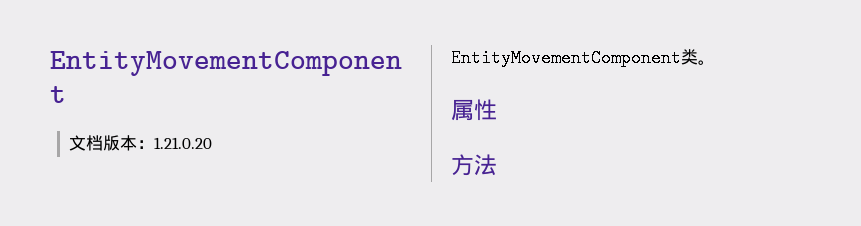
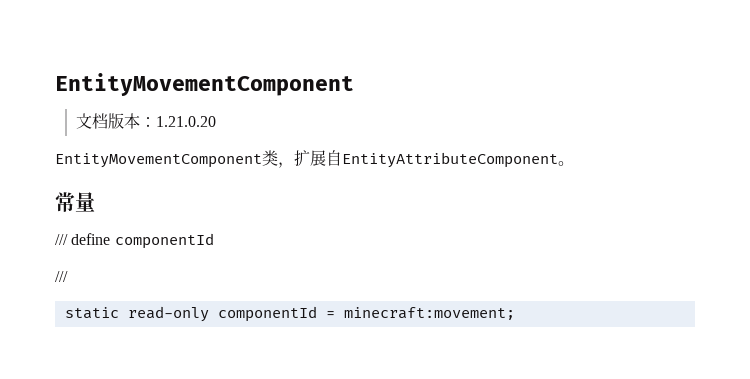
[698,60,715,65] [451,99,497,121] [451,154,497,176] 。 // 属性 // 方法 -> [278,150,574,168] [55,192,95,212] [55,233,214,249] [55,271,68,282] [64,306,515,322] ，扩展自EntityAttributeComponent。 // 常量 // /// define componentId // /// // static read-only componentId = minecraft:movement;

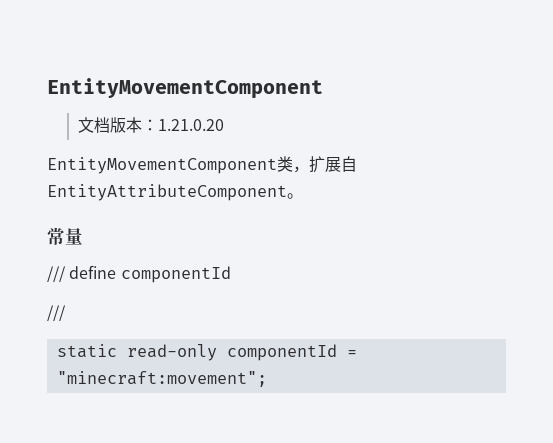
[343,307,515,320] minecraft:movement; -> [56,371,267,387] "minecraft:movement";

